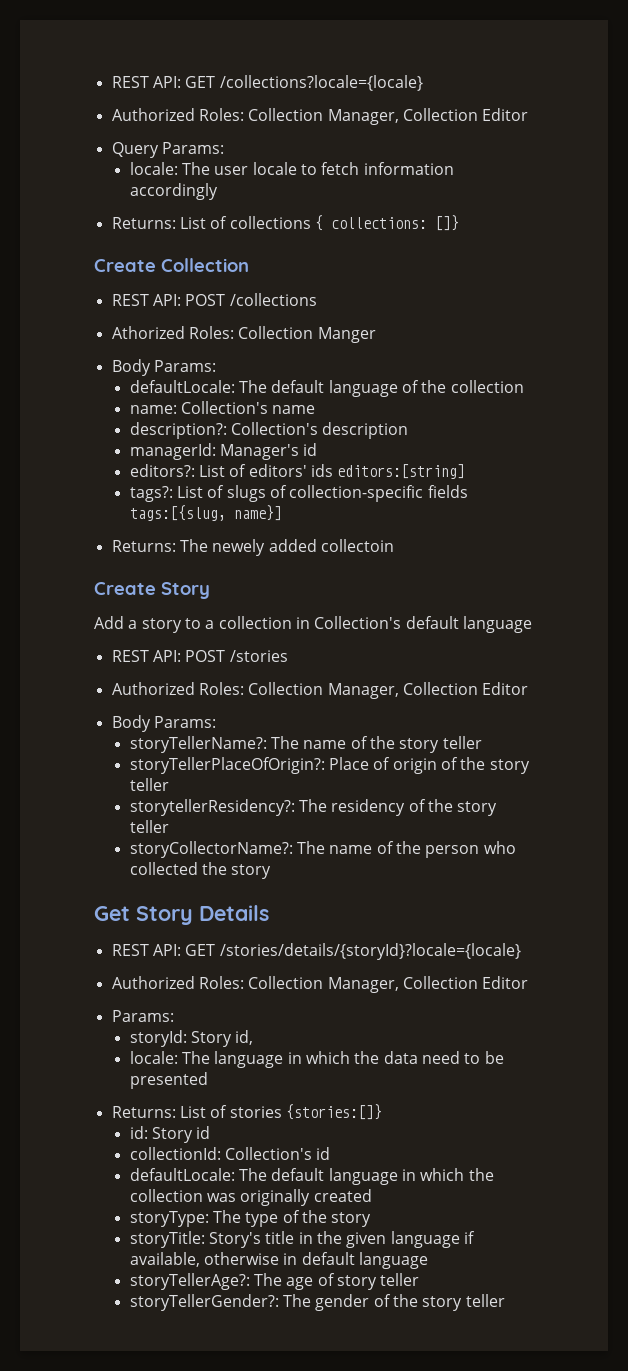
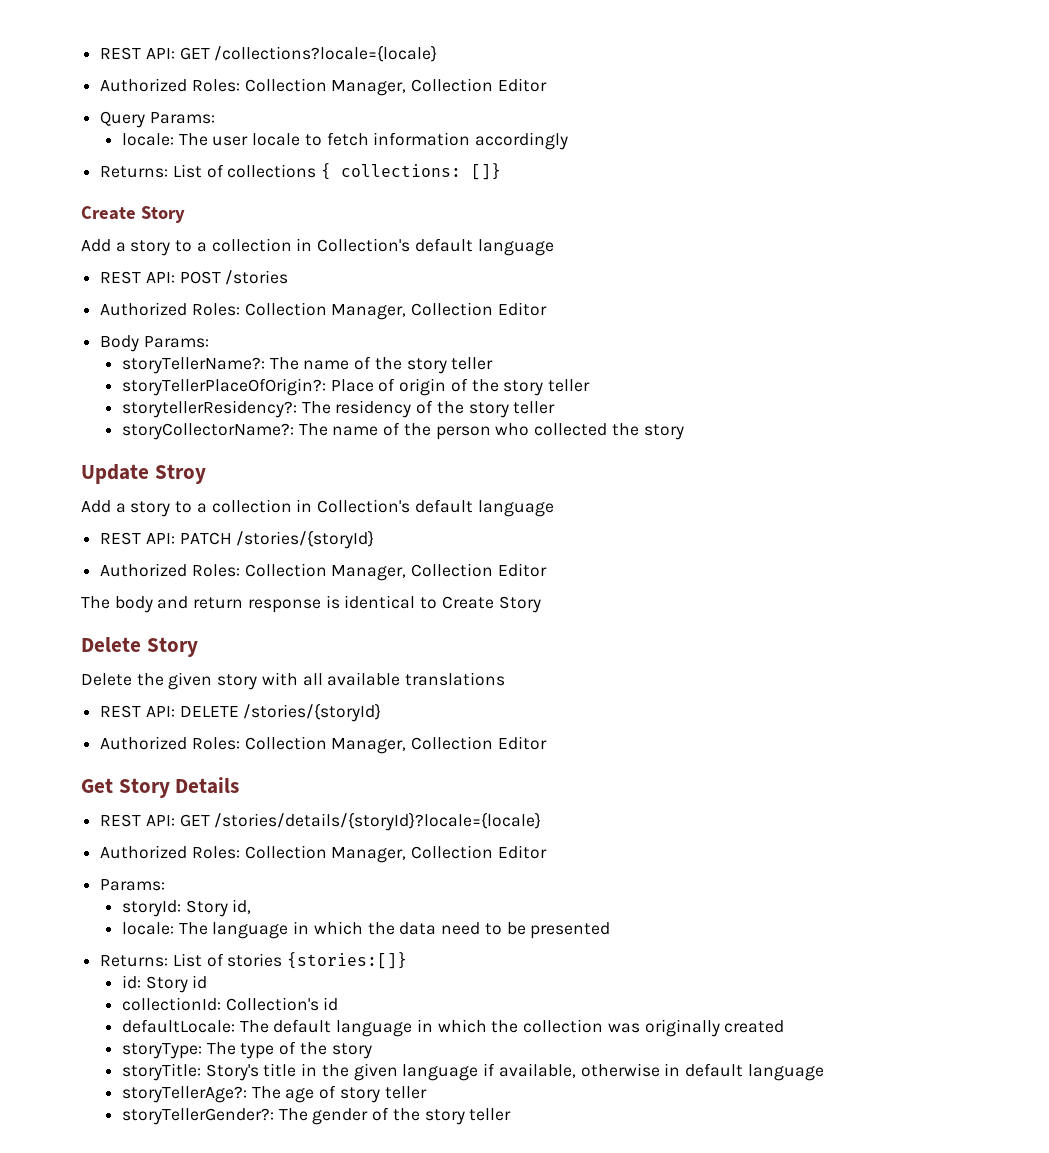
[94,258,249,272] [111,293,317,306] [111,326,376,343] [111,359,216,376] [129,380,524,397] [129,401,316,414] [129,422,409,439] [129,443,318,460] [129,464,466,479] [129,485,468,502] [129,505,282,521] [111,539,394,556] // Create Collection // REST API: POST /collections // Athorized Roles: Collection Manger // Body Params: // defaultLocale: The default language of the collection // name: Collection's name // description?: Collection's description // managerId: Manager's id // editors?: List of editors' ids editors:[string] // tags?: List of slugs of collection-specific fields tags:[{slug, name}] // Returns: The newely added collectoin -> (502, 171) none
(272, 871) none -> [81,464,206,484] [81,499,554,517] [100,530,375,549] [100,563,547,581] [81,595,541,613] [81,637,198,657] [81,672,506,690] [100,703,382,722] [100,736,547,754] // Update Stroy // Add a story to a collection in Collection's default language // REST API: PATCH /stories/{storyId} // Authorized Roles: Collection Manager, Collection Editor // The body and return response is identical to Create Story // Delete Story // Delete the given story with all available translations // REST API: DELETE /stories/{storyId} // Authorized Roles: Collection Manager, Collection Editor

